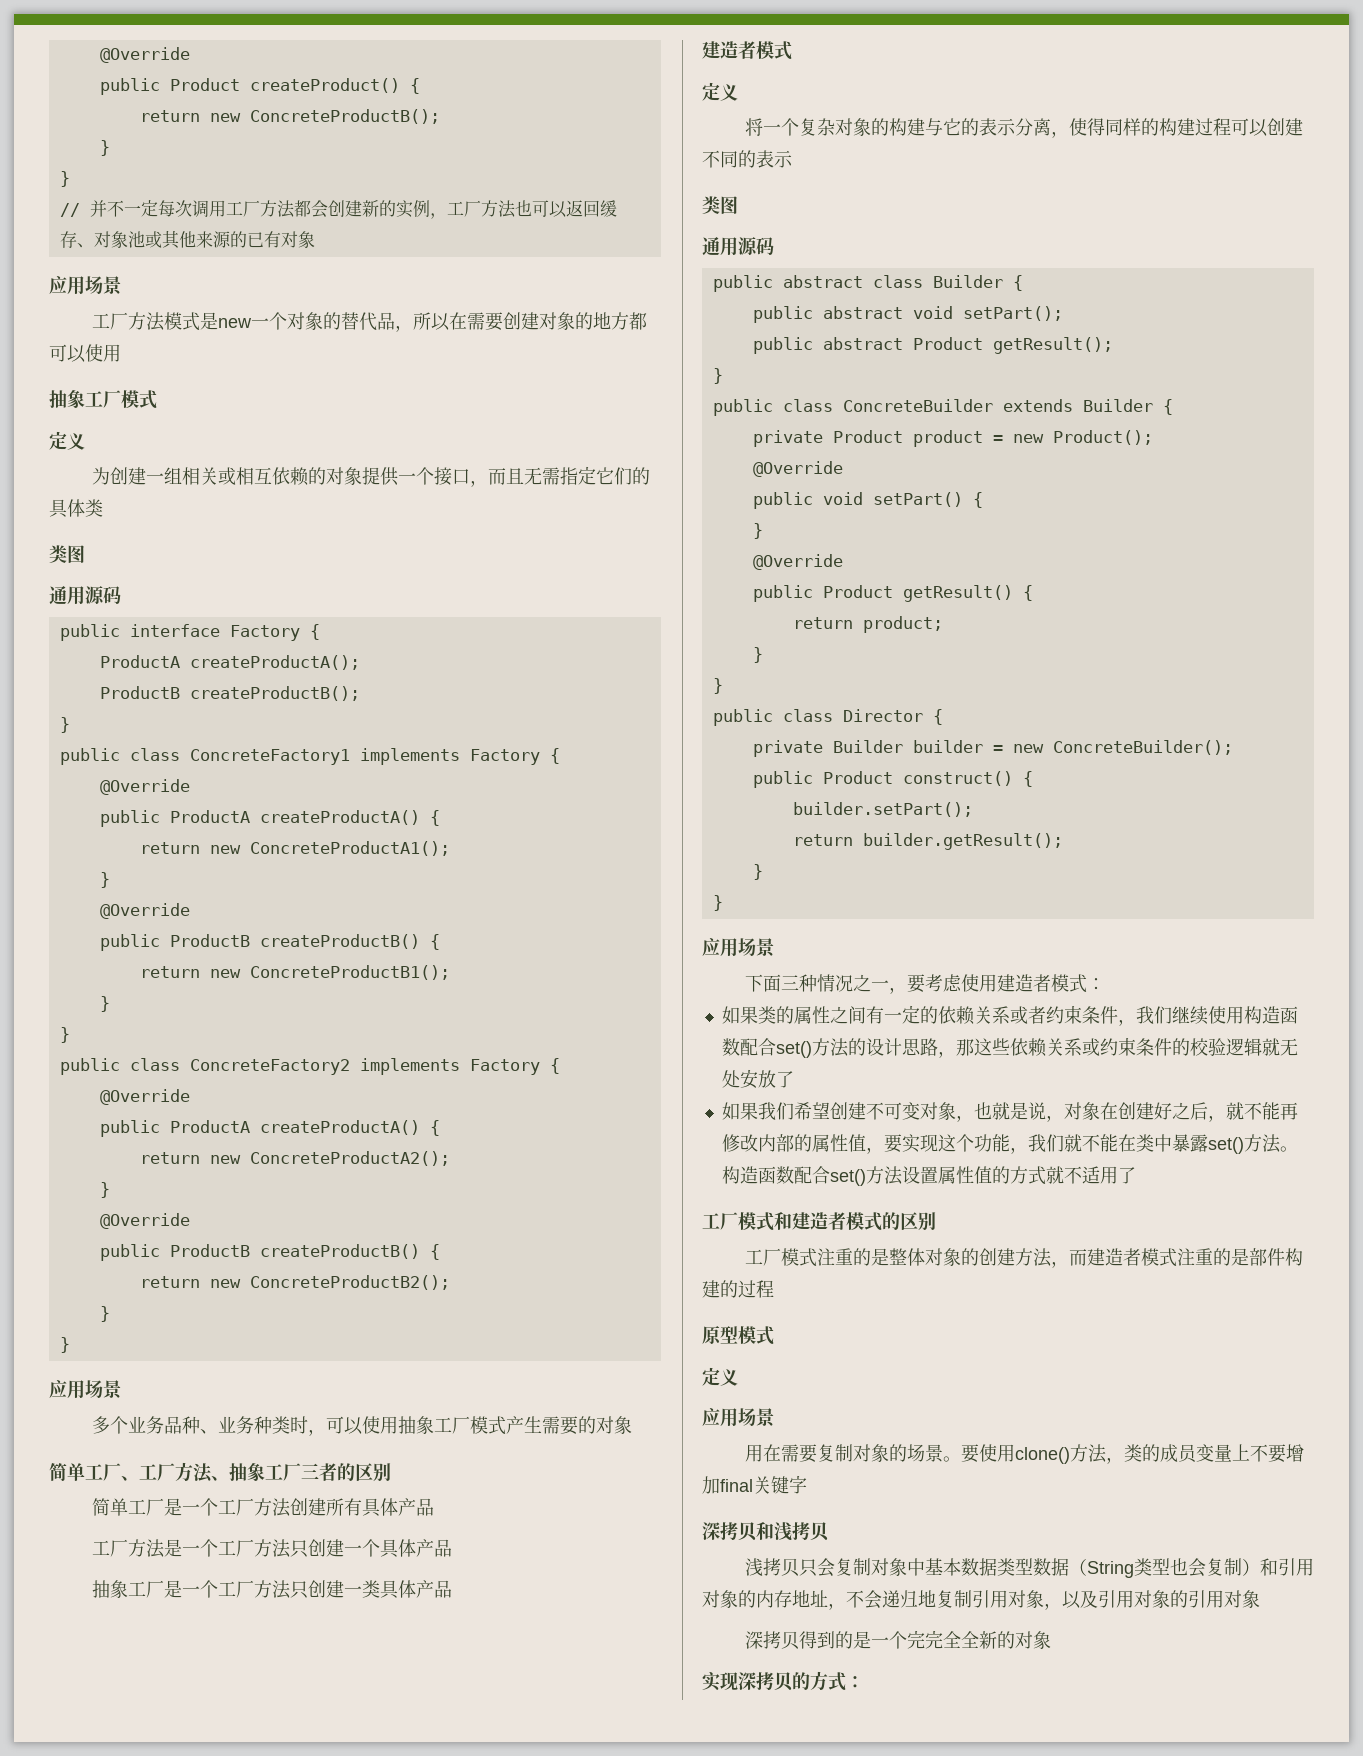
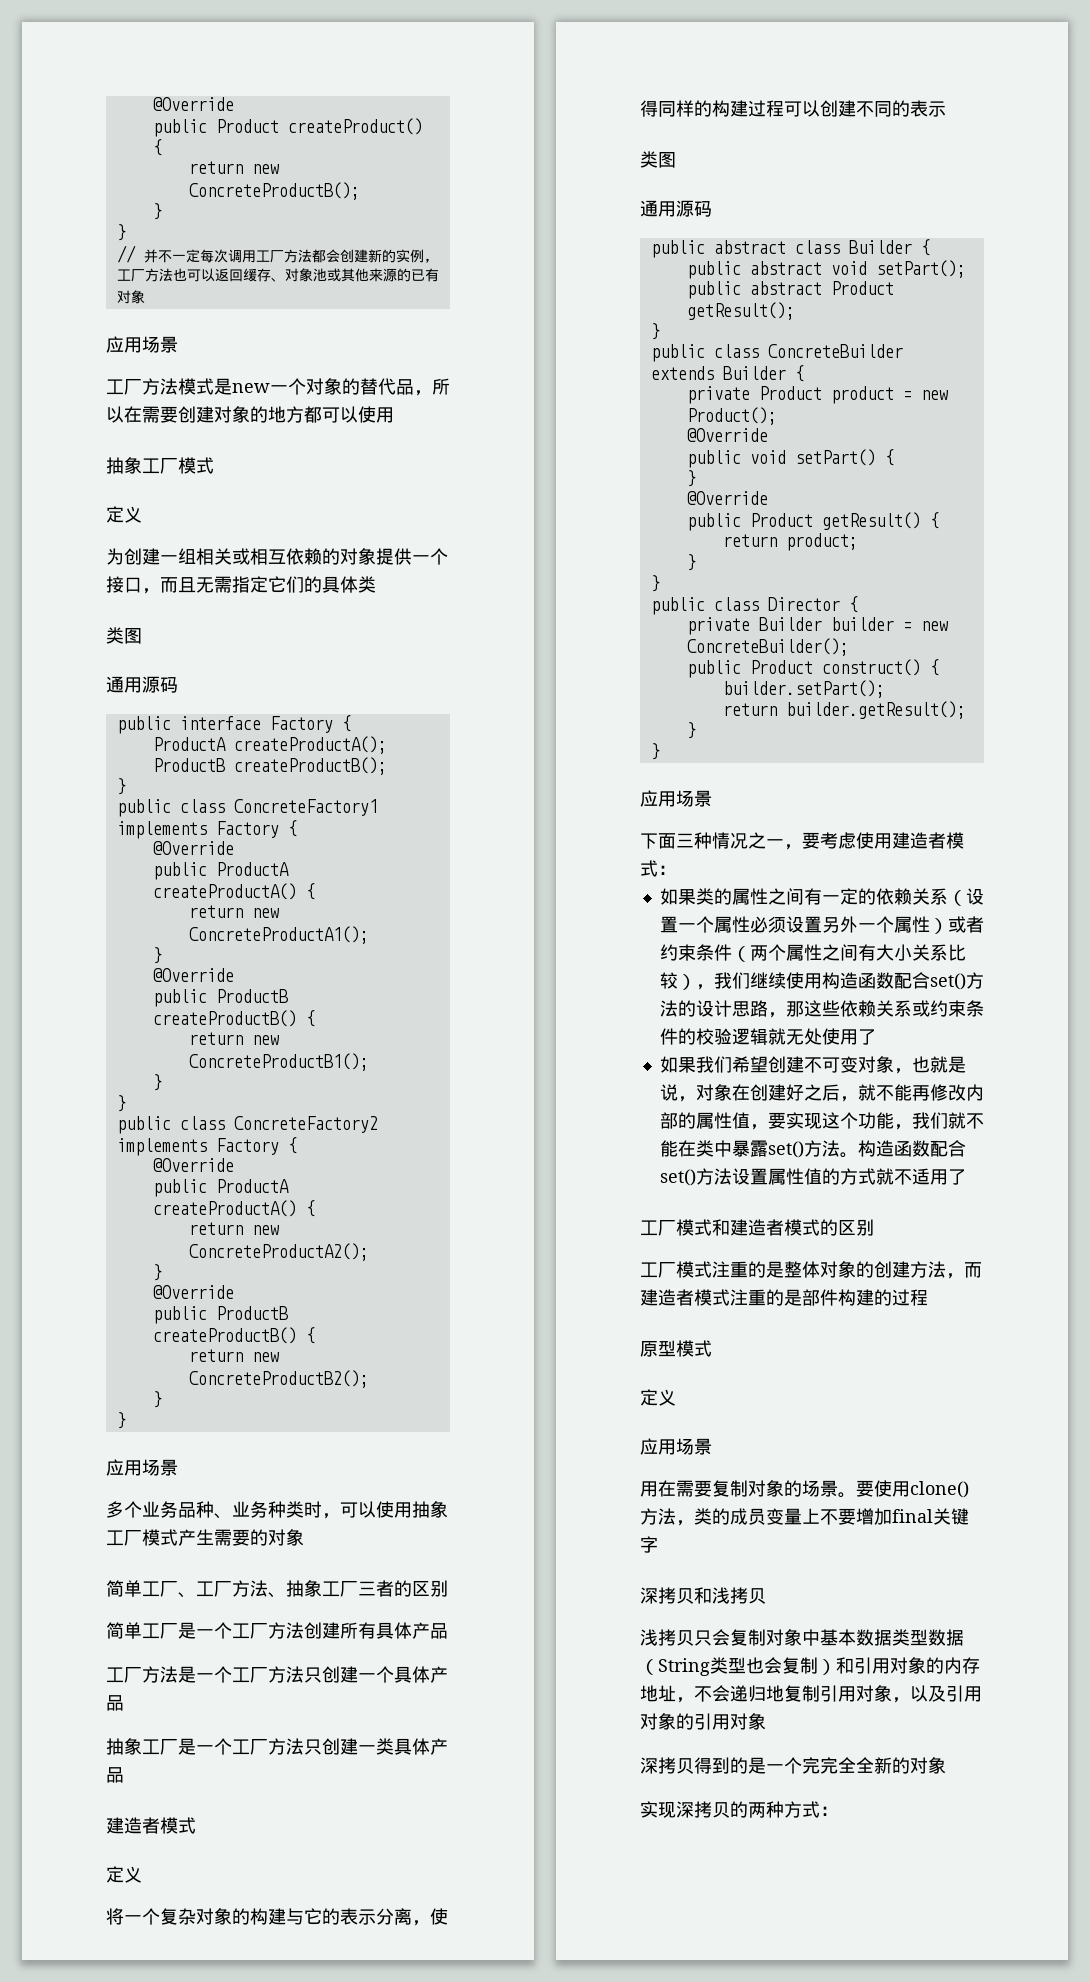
[1009,1006,1118,1024] 或者约束条件 -> [947,888,984,906] [659,916,984,934] [659,944,966,962] [659,972,696,990] （设置一个属性必须设置另外一个属性）或者约束条件（两个属性之间有大小关系比较）
[739,1069,776,1089] 安放 -> [821,1028,858,1045] 使用
(810, 1681) none -> [748,1801,784,1818] 两种

